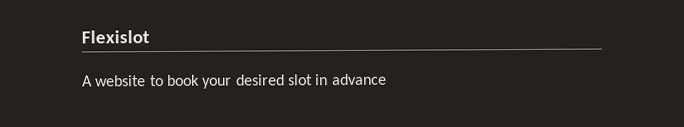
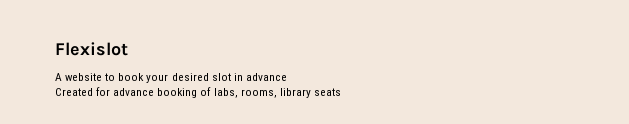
(387, 79) none -> [55,87,341,98] // Created for advance booking of labs, rooms, library seats

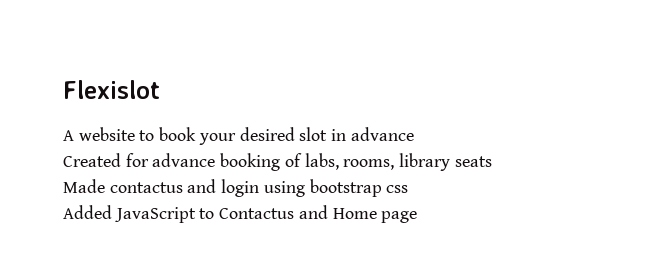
(341, 92) none -> [63,179,409,197] [63,205,418,223] // Made contactus and login using bootstrap css // Added JavaScript to Contactus and Home page

